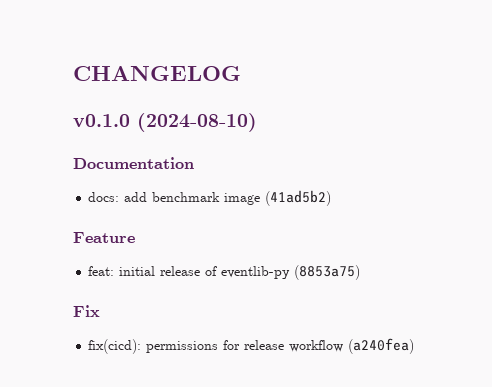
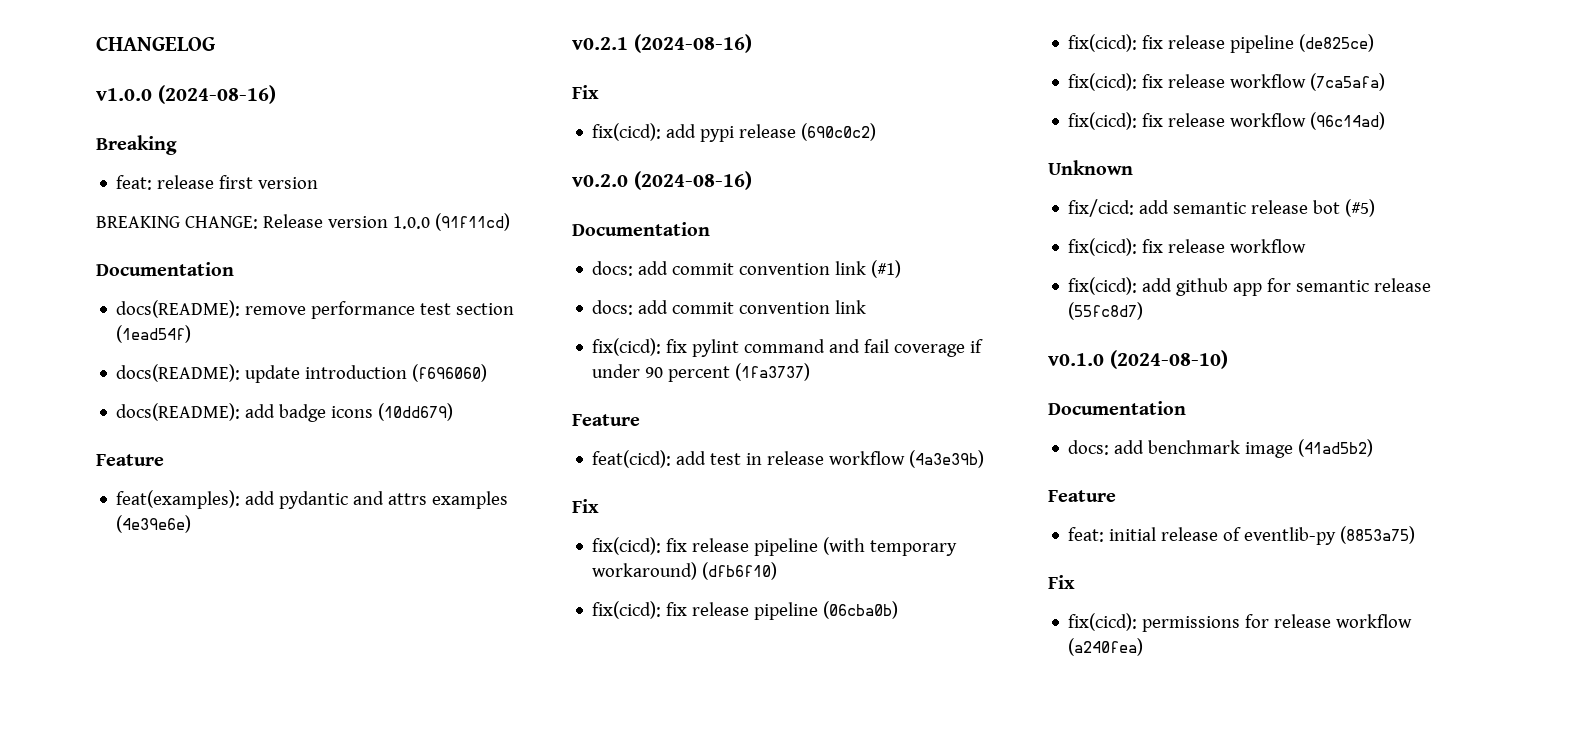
(241, 73) none -> [96,85,276,104] [96,135,177,155] [116,175,319,190] [96,213,510,231] [96,262,234,276] [116,300,515,319] [116,325,192,343] [116,364,488,383] [116,403,454,422] [96,454,164,466] [116,490,509,509] [116,515,192,533] [572,34,752,53] [572,85,599,99] [592,123,877,142] [572,171,752,190] [572,222,710,236] [592,260,902,278] [592,300,867,315] [592,338,984,357] [592,363,811,382] [572,414,640,426] [592,450,985,468] [572,499,599,513] [592,537,958,556] [592,562,778,580] [592,601,899,620] [1068,34,1375,53] [1068,73,1386,91] [1068,112,1386,130] [1048,160,1133,175] [1068,199,1376,217] [1068,238,1307,256] [1068,277,1432,296] [1068,302,1144,320] // v1.0.0 (2024-08-16) // Breaking // feat: release first version // BREAKING CHANGE: Release version 1.0.0 (91f11cd) // Documentation // docs(README): remove performance test section (1ead54f) // docs(README): update introduction (f696060) // docs(README): add badge icons (10dd679) // Feature // feat(examples): add pydantic and attrs examples (4e39e6e) // v0.2.1 (2024-08-16) // Fix // fix(cicd): add pypi release (690c0c2) // v0.2.0 (2024-08-16) // Documentation // docs: add commit convention link (#1) // docs: add commit convention link // fix(cicd): fix pylint command and fail coverage if under 90 percent (1fa3737) // Feature // feat(cicd): add test in release workflow (4a3e39b) // Fix // fix(cicd): fix release pipeline (with temporary workaround) (dfb6f10) // fix(cicd): fix release pipeline (06cba0b) // fix(cicd): fix release pipeline (de825ce) // fix(cicd): fix release workflow (7ca5afa) // fix(cicd): fix release workflow (96c14ad) // Unknown // fix/cicd: add semantic release bot (#5) // fix(cicd): fix release workflow // fix(cicd): add github app for semantic release (55fc8d7)

